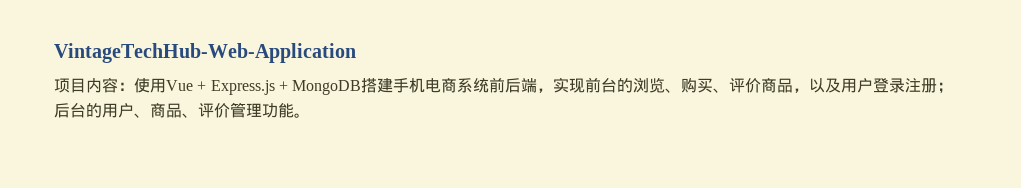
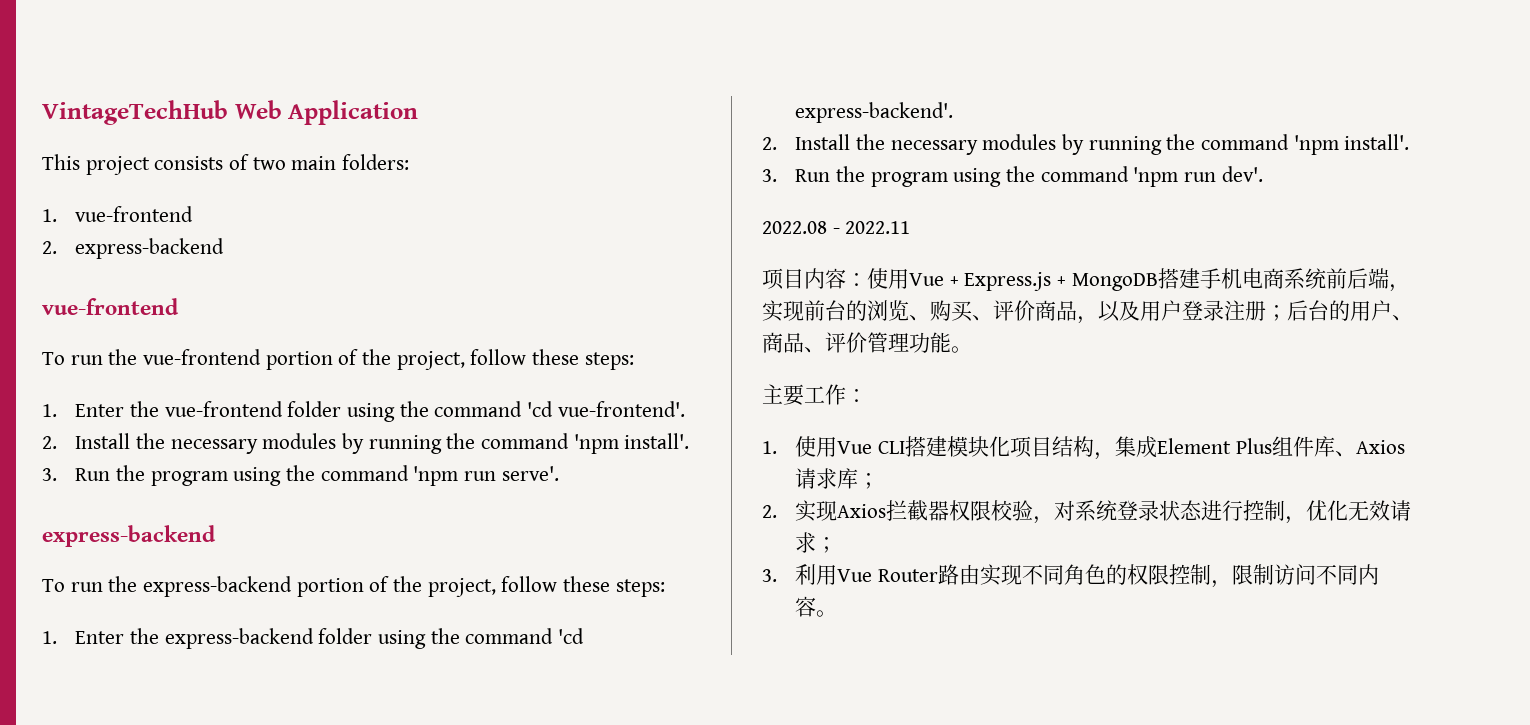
[54,43,356,63] VintageTechHub-Web-Application -> [42,100,419,125] [42,154,410,175] [42,206,194,222] [42,238,225,259] [42,298,179,315] [42,349,634,370] [42,401,685,422] [42,433,690,454] [42,465,559,486] [42,525,216,547] [42,576,665,597] [42,628,585,649] [795,102,954,123] [762,134,1410,155] [762,166,1263,187] [762,221,911,234] VintageTechHub Web Application // This project consists of two main folders: // 1. vue-frontend // 2. express-backend // vue-frontend // To run the vue-frontend portion of the project, follow these steps: // 1. Enter the vue-frontend folder using the command 'cd vue-frontend'. // 2. Install the necessary modules by running the command 'npm install'. // 3. Run the program using the command 'npm run serve'. // express-backend // To run the express-backend portion of the project, follow these steps: // 1. Enter the express-backend folder using the command 'cd express-backend'. // 2. Install the necessary modules by running the command 'npm install'. // 3. Run the program using the command 'npm run dev'. // 2022.08 - 2022.11
(310, 115) none -> [762,384,867,406] [762,436,1405,460] [795,468,880,489] [762,500,1412,524] [795,532,838,553] [762,564,1379,588] [795,596,838,617] // 主要工作： // 1.使用Vue CLI搭建模块化项目结构，集成Element Plus组件库、Axios请求库； // 2.实现Axios拦截器权限校验，对系统登录状态进行控制，优化无效请求； // 3.利用Vue Router路由实现不同角色的权限控制，限制访问不同内容。

